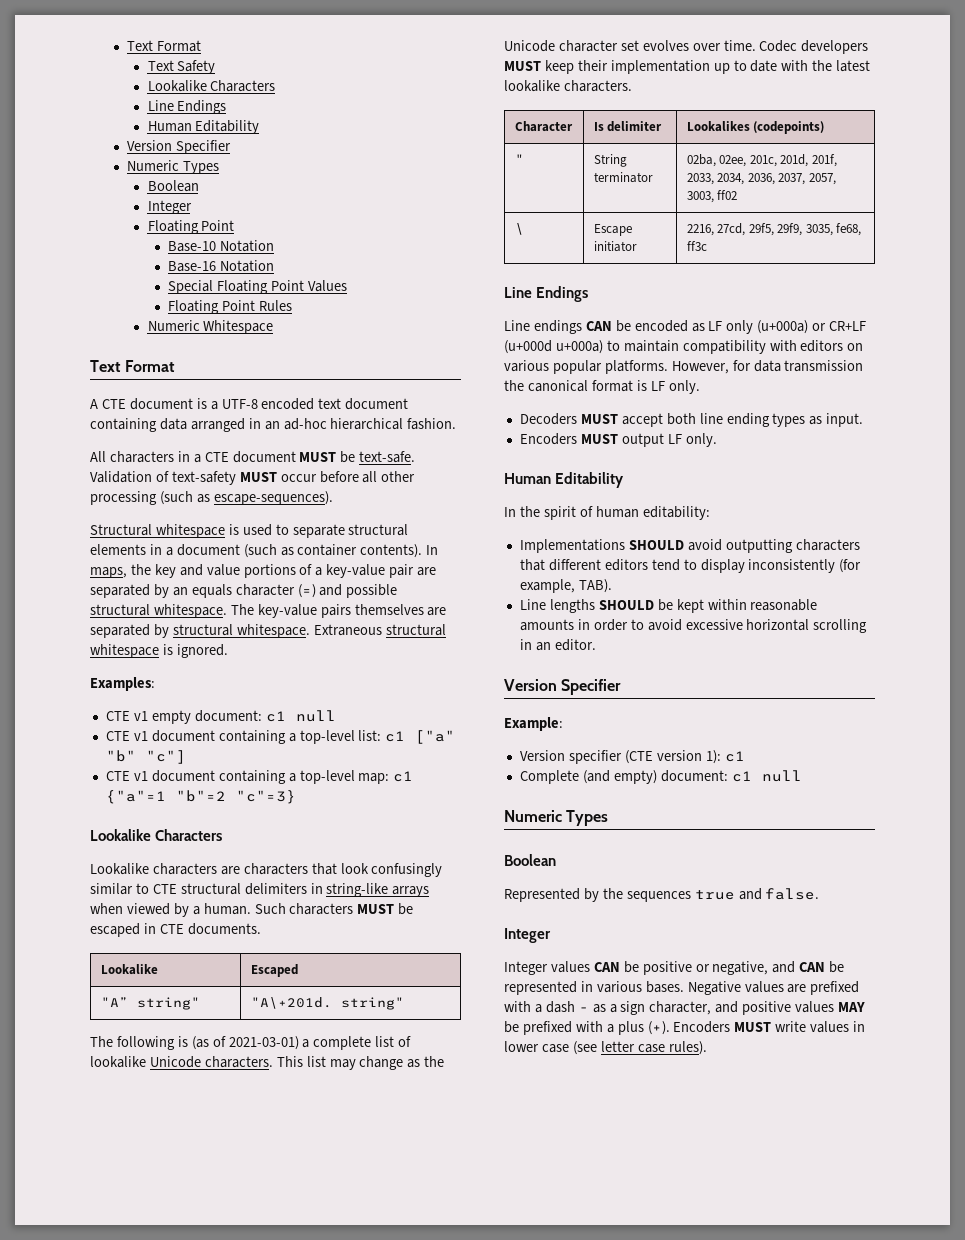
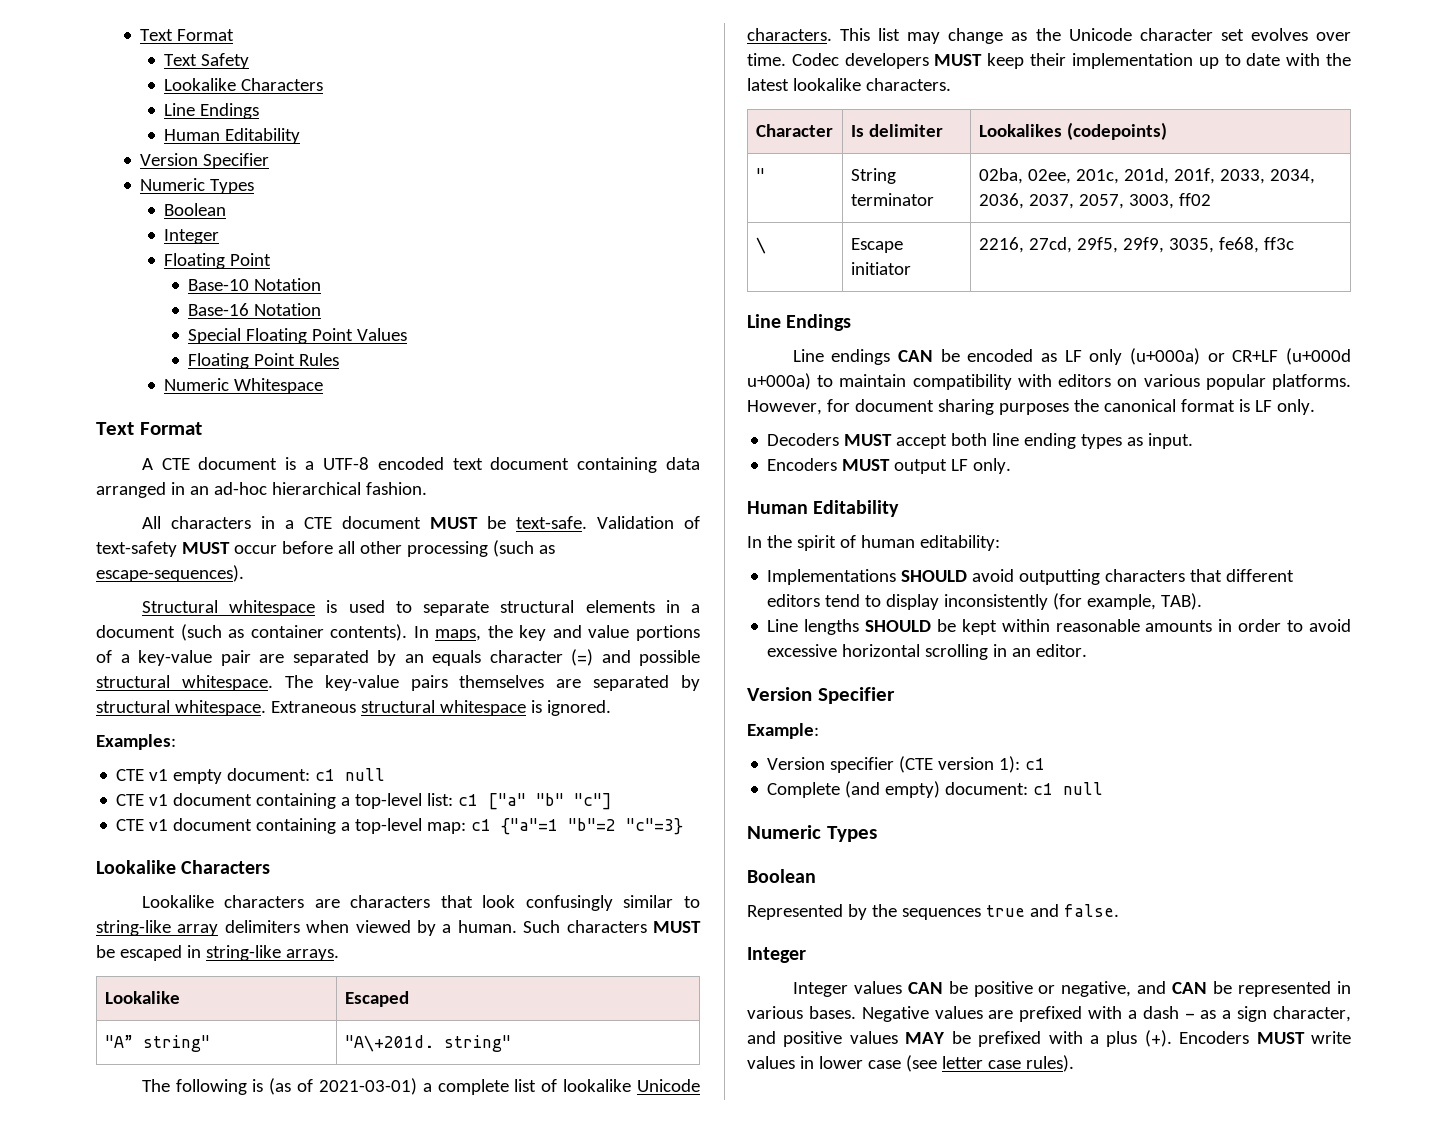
[152,883,430,897] CTE structural delimiters in string-like arrays -> [96,920,300,936] string-like array delimiters
[159,923,261,935] CTE documents. -> [205,945,339,961] string-like arrays.
[753,360,864,372] data transmission -> [854,399,1069,415] document sharing purposes

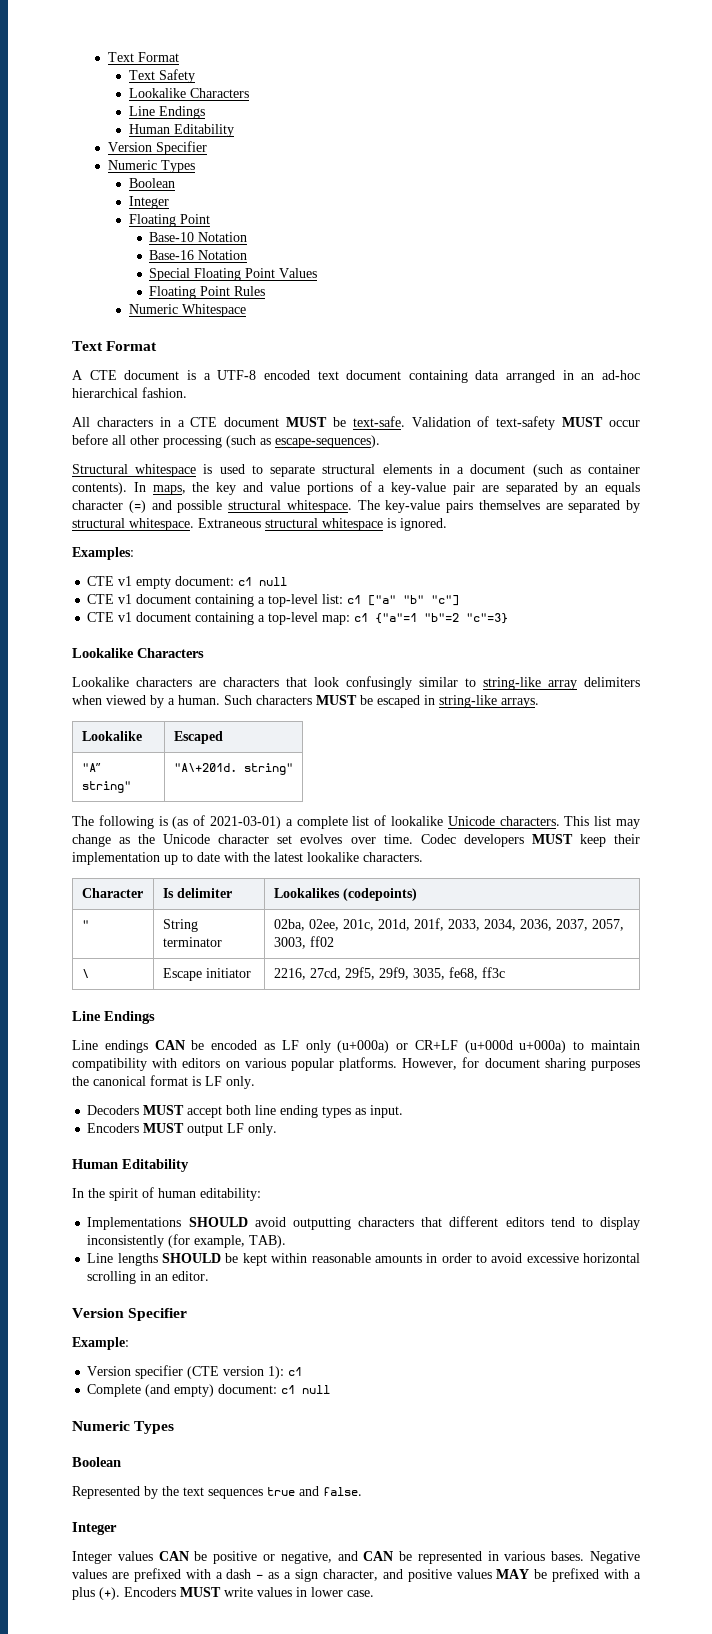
(897, 910) none -> [183,1487,204,1496] text
[867,1055,1074,1072] case (see letter case rules). -> [347,1590,374,1597] case.

